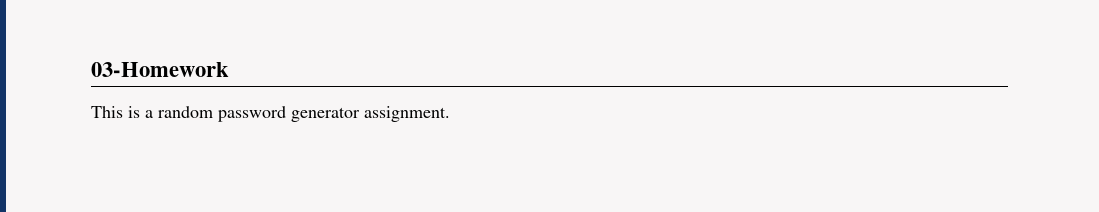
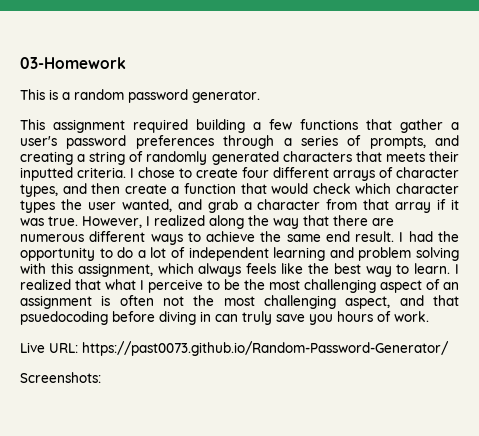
[291,106,450,122] generator assignment. -> [192,90,260,103] [20,119,459,133] [20,135,459,149] [20,151,459,165] [20,167,459,181] [20,183,459,197] [20,199,460,213] [20,215,394,229] [20,231,459,245] [20,247,459,261] [20,263,459,277] [20,279,459,293] [20,295,459,309] [20,311,429,325] [20,341,449,356] [20,372,101,383] generator. // This assignment required building a few functions that gather a user's password preferences through a series of prompts, and creating a string of randomly generated characters that meets their inputted criteria. I chose to create four different arrays of character types, and then create a function that would check which character types the user wanted, and grab a character from that array if it was true. However, I realized along the way that there are numerous different ways to achieve the same end result. I had the opportunity to do a lot of independent learning and problem solving with this assignment, which always feels like the best way to learn. I realized that what I perceive to be the most challenging aspect of an assignment is often not the most challenging aspect, and that psuedocoding before diving in can truly save you hours of work. // Live URL: https://past0073.github.io/Random-Password-Generator/ // Screenshots:

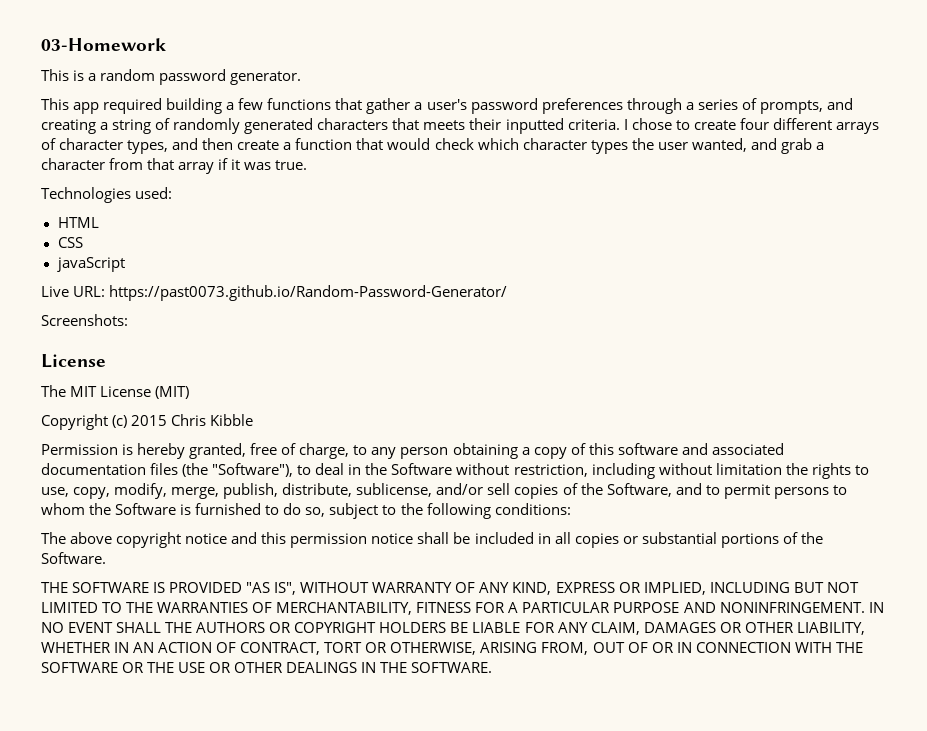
[53,119,125,133] assignment -> [73,102,100,114] app
[82,215,394,229] [20,231,459,245] [20,247,459,261] [20,263,459,277] [20,279,459,293] [20,295,459,309] [20,311,429,325] [20,341,449,356] [20,372,101,383] However, I realized along the way that there are numerous different ways to achieve the same end result. I had the opportunity to do a lot of independent learning and problem solving with this assignment, which always feels like the best way to learn. I realized that what I perceive to be the most challenging aspect of an assignment is often not the most challenging aspect, and that psuedocoding before diving in can truly save you hours of work. // Live URL: https://past0073.github.io/Random-Password-Generator/ // Screenshots: -> [41,187,173,203] [57,217,99,228] [57,237,83,248] [56,257,125,272] [41,285,508,301] [41,314,128,326] [41,354,106,368] [41,385,190,399] [41,414,254,430] [41,443,784,459] [41,463,869,479] [41,483,847,499] [41,503,571,519] [41,532,823,548] [41,552,106,564] [41,582,859,595] [41,602,884,615] [41,622,865,635] [41,642,863,655] [41,662,493,673] // Technologies used: // HTML // CSS // javaScript // Live URL: https://past0073.github.io/Random-Password-Generator/ // Screenshots: // License // The MIT License (MIT) // Copyright (c) 2015 Chris Kibble // Permission is hereby granted, free of charge, to any person obtaining a copy of this software and associated documentation files (the "Software"), to deal in the Software without restriction, including without limitation the rights to use, copy, modify, merge, publish, distribute, sublicense, and/or sell copies of the Software, and to permit persons to whom the Software is furnished to do so, subject to the following conditions: // The above copyright notice and this permission notice shall be included in all copies or substantial portions of the Software. // THE SOFTWARE IS PROVIDED "AS IS", WITHOUT WARRANTY OF ANY KIND, EXPRESS OR IMPLIED, INCLUDING BUT NOT LIMITED TO THE WARRANTIES OF MERCHANTABILITY, FITNESS FOR A PARTICULAR PURPOSE AND NONINFRINGEMENT. IN NO EVENT SHALL THE AUTHORS OR COPYRIGHT HOLDERS BE LIABLE FOR ANY CLAIM, DAMAGES OR OTHER LIABILITY, WHETHER IN AN ACTION OF CONTRACT, TORT OR OTHERWISE, ARISING FROM, OUT OF OR IN CONNECTION WITH THE SOFTWARE OR THE USE OR OTHER DEALINGS IN THE SOFTWARE.

